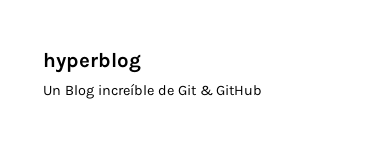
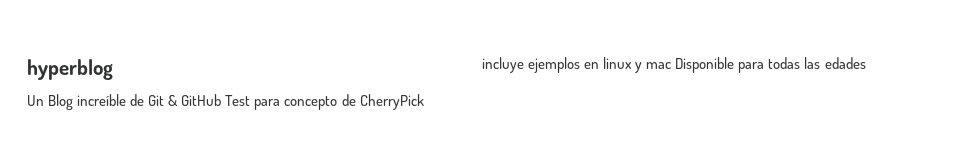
(263, 90) none -> [225,94,424,110] [482,57,866,73] Test para concepto de CherryPick incluye ejemplos en linux y mac Disponible para todas las edades

